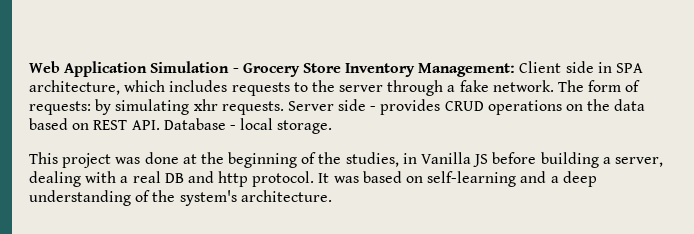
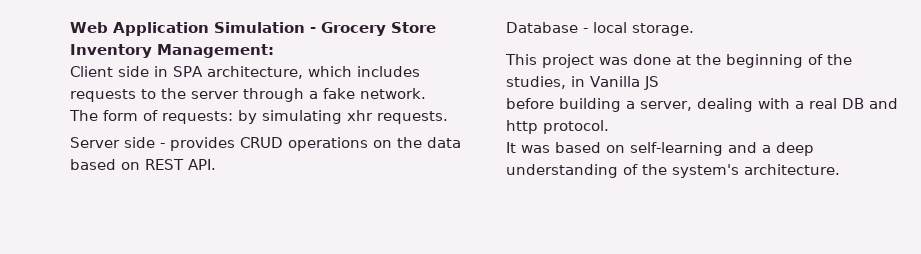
(516, 70) none -> (274, 51) //
(554, 86) none -> (426, 93) //
(284, 108) none -> (448, 117) //
(160, 125) none -> (216, 164) //
(489, 160) none -> (659, 83) //
(315, 179) none -> (609, 127) //

